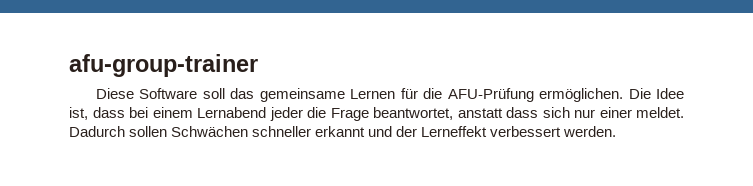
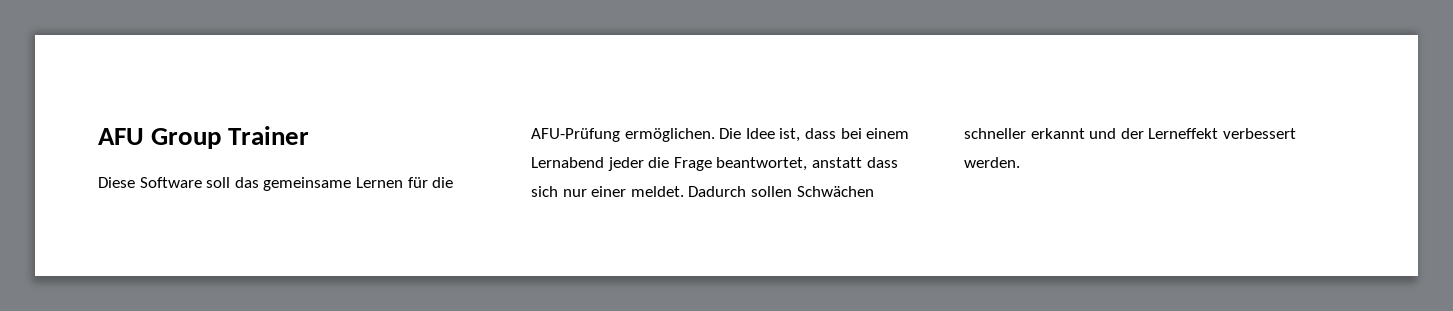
[69,54,258,77] afu-group-trainer -> [98,126,310,149] AFU Group Trainer

